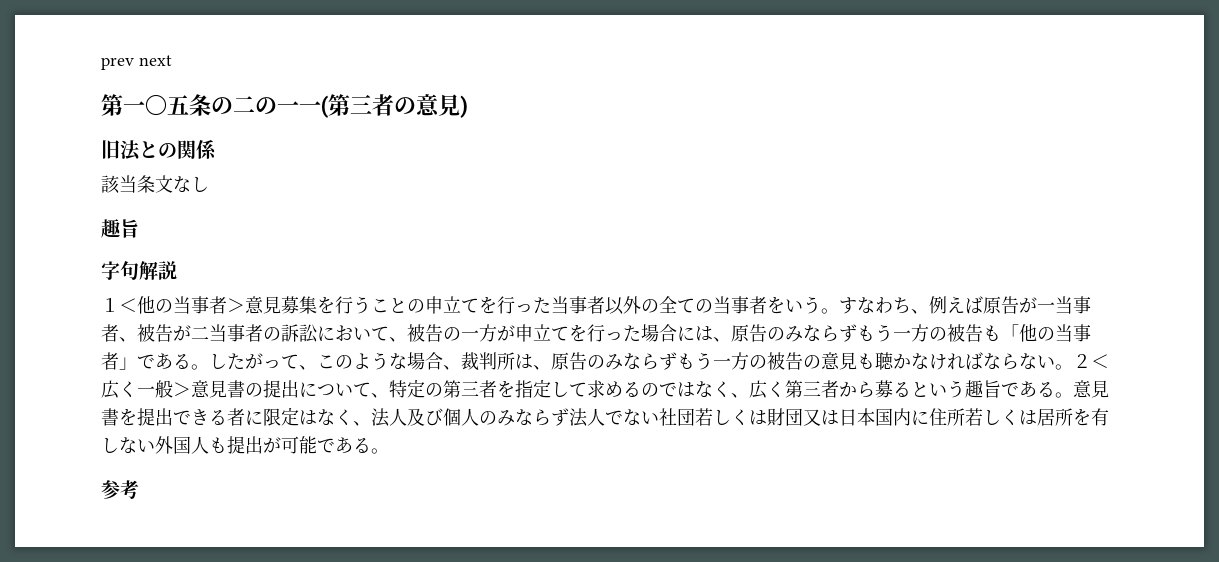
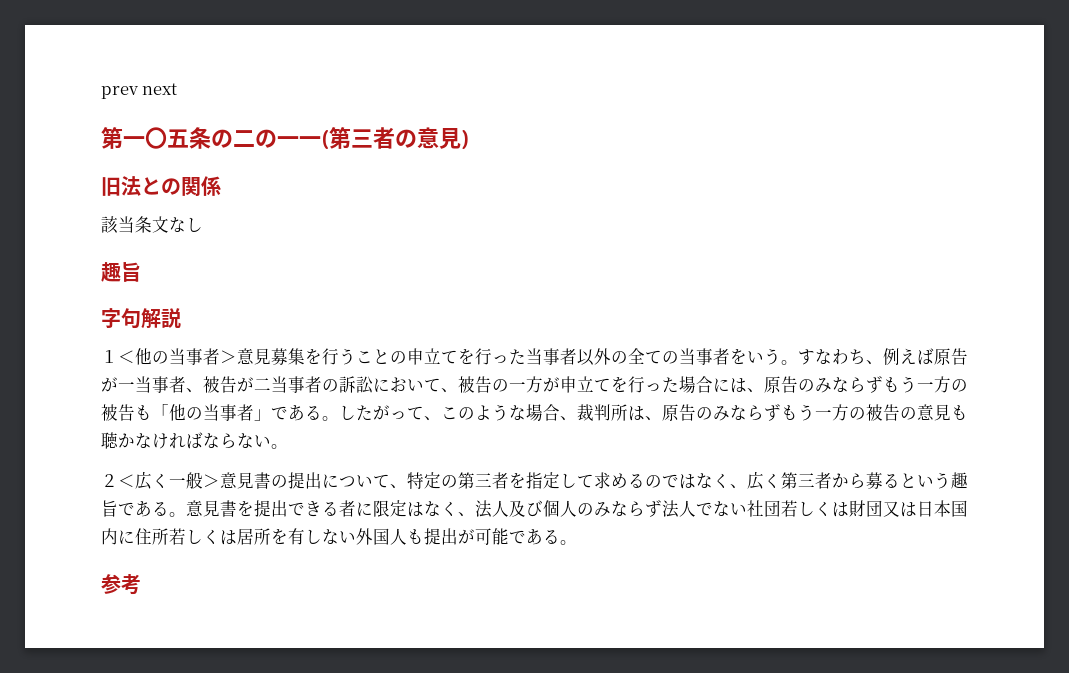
(1073, 367) none -> (288, 446) //

